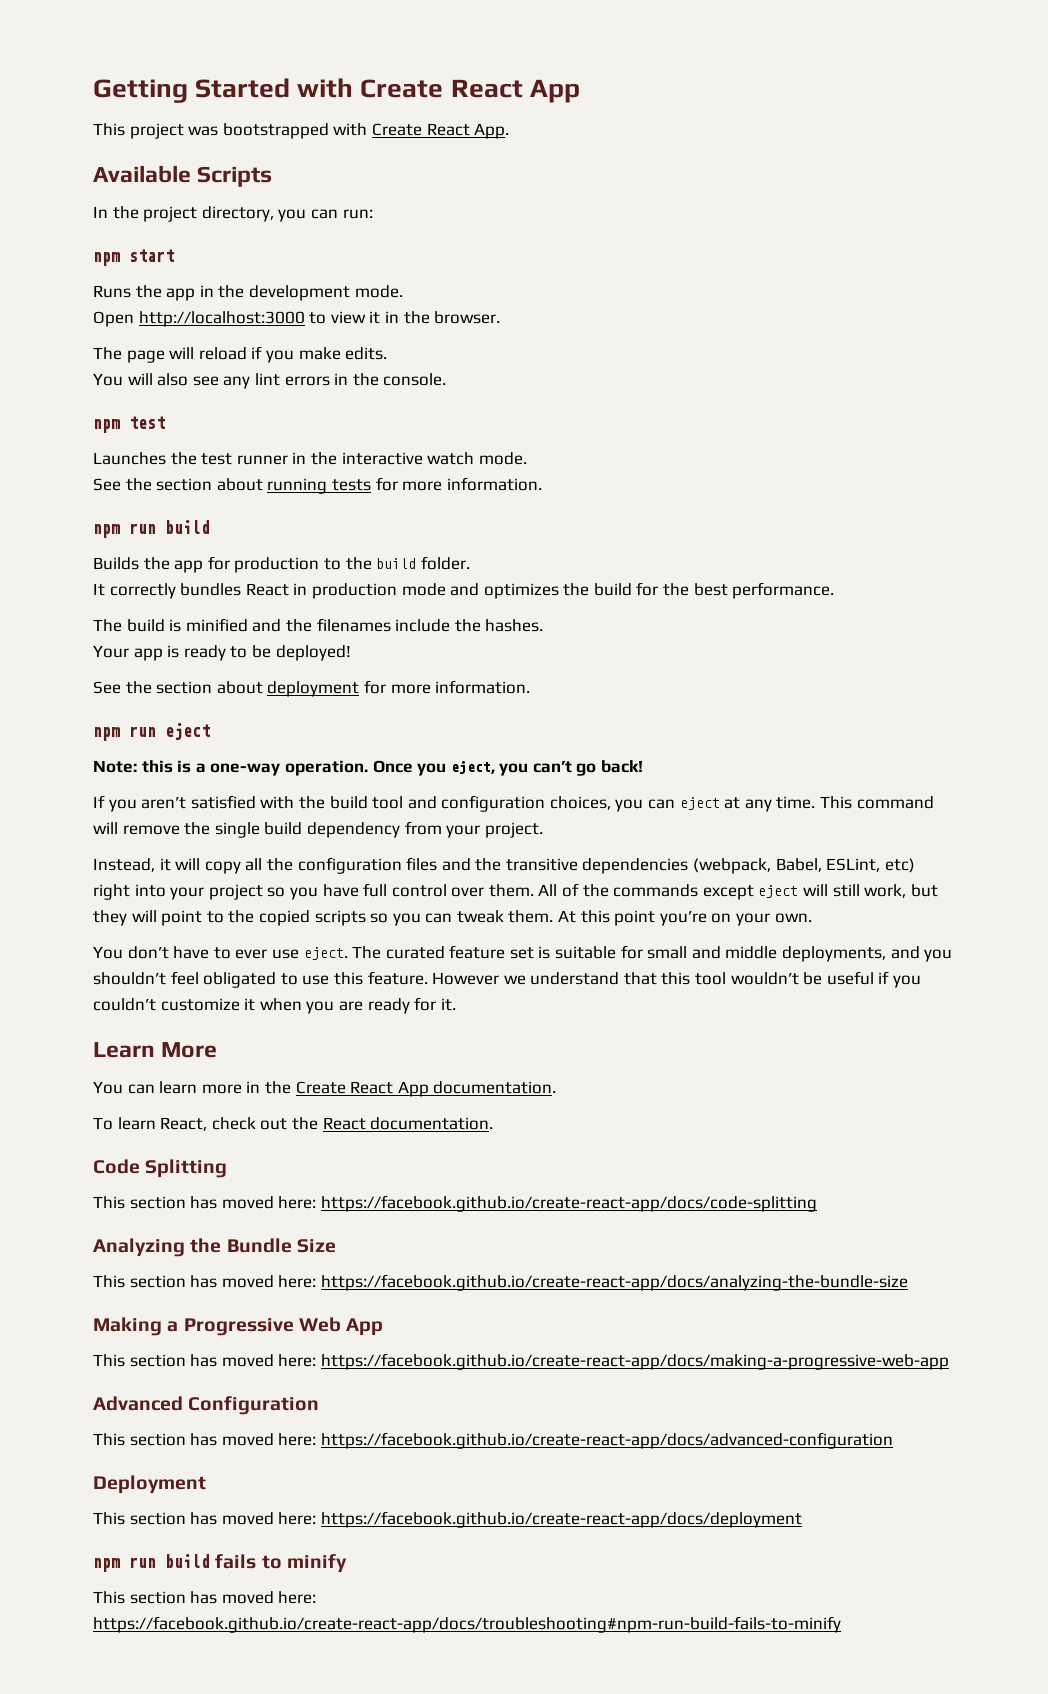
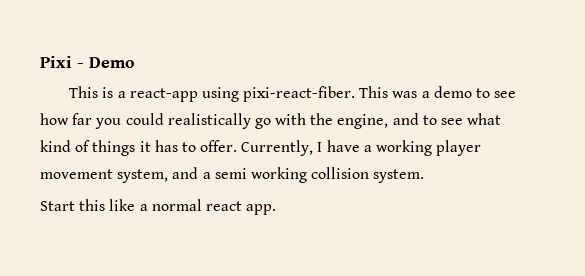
[93,78,580,103] [93,123,510,139] [93,165,273,187] [93,206,373,222] [93,249,174,266] [93,285,403,301] [93,311,501,327] [93,346,388,363] [93,373,447,389] [93,416,165,433] [93,452,527,465] [93,477,542,494] [93,520,210,538] [93,556,470,573] [93,582,835,599] [93,618,544,632] [93,645,351,661] [93,680,531,697] [93,723,210,741] [93,760,644,776] [93,795,934,812] [93,821,543,838] [93,857,915,874] [93,883,938,900] [93,910,812,926] [93,945,953,962] [93,971,922,988] [93,997,456,1014] [93,1042,218,1058] [93,1081,557,1097] [93,1117,494,1131] [93,1159,228,1178] [93,1195,817,1212] [93,1238,336,1257] [93,1274,908,1291] [93,1317,384,1336] [93,1353,949,1370] [93,1396,320,1415] [93,1432,893,1449] [93,1475,206,1494] [93,1511,802,1528] [93,1554,347,1573] [93,1591,317,1604] [93,1616,841,1633] Getting Started with Create React App // This project was bootstrapped with Create React App. // Available Scripts // In the project directory, you can run: // npm start // Runs the app in the development mode. // Open http://localhost:3000 to view it in the browser. // The page will reload if you make edits. // You will also see any lint errors in the console. // npm test // Launches the test runner in the interactive watch mode. // See the section about running tests for more information. // npm run build // Builds the app for production to the build folder. // It correctly bundles React in production mode and optimizes the build for the best performance. // The build is minified and the filenames include the hashes. // Your app is ready to be deployed! // See the section about deployment for more information. // npm run eject // Note: this is a one-way operation. Once you eject, you can’t go back! // If you aren’t satisfied with the build tool and configuration choices, you can eject at any time. This command will remove the single build dependency from your project. // Instead, it will copy all the configuration files and the transitive dependencies (webpack, Babel, ESLint, etc) right into your project so you have full control over them. All of the commands except eject will still work, but they will point to the copied scripts so you can tweak them. At this point you’re on your own. // You don’t have to ever use eject. The curated feature set is suitable for small and middle deployments, and you shouldn’t feel obligated to use this feature. However we understand that this tool wouldn’t be useful if you couldn’t customize it when you are ready for it. // Learn More // You can learn more in the Create React App documentation. // To learn React, check out the React documentation. // Code Splitting // This section has moved here: https://facebook.github.io/create-react-app/docs/code-splitting // Analyzing the Bundle Size // This section has moved here: https://facebook.github.io/create-react-app/docs/analyzing-the-bundle-size // Making a Progressive Web App // This section has moved here: https://facebook.github.io/create-react-app/docs/making-a-progressive-web-app // Advanced Configuration // This section has moved here: https://facebook.github.io/create-react-app/docs/advanced-configuration // Deployment // This section has moved here: https://facebook.github.io/create-react-app/docs/deployment // npm run build fails to minify // This section has moved here: https://facebook.github.io/create-react-app/docs/troubleshooting#npm-run-build-fails-to-minify -> [40,56,135,68] [69,86,517,102] [40,113,502,129] [40,140,482,156] [40,167,425,183] [40,199,277,215] Pixi - Demo // This is a react-app using pixi-react-fiber. This was a demo to see how far you could realistically go with the engine, and to see what kind of things it has to offer. Currently, I have a working player movement system, and a semi working collision system. // Start this like a normal react app.

